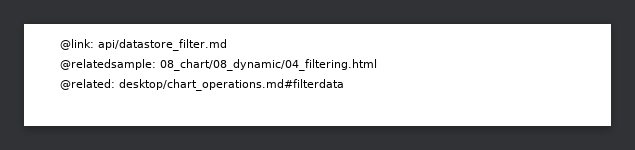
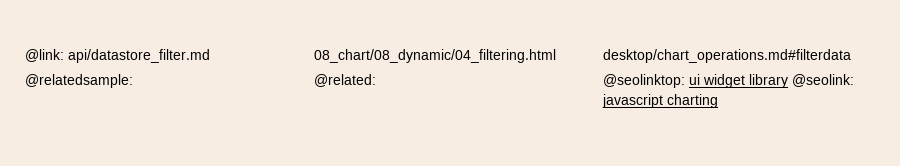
(344, 85) none -> [603,74,854,88] [602,94,718,108] // @seolinktop: ui widget library @seolink: javascript charting

